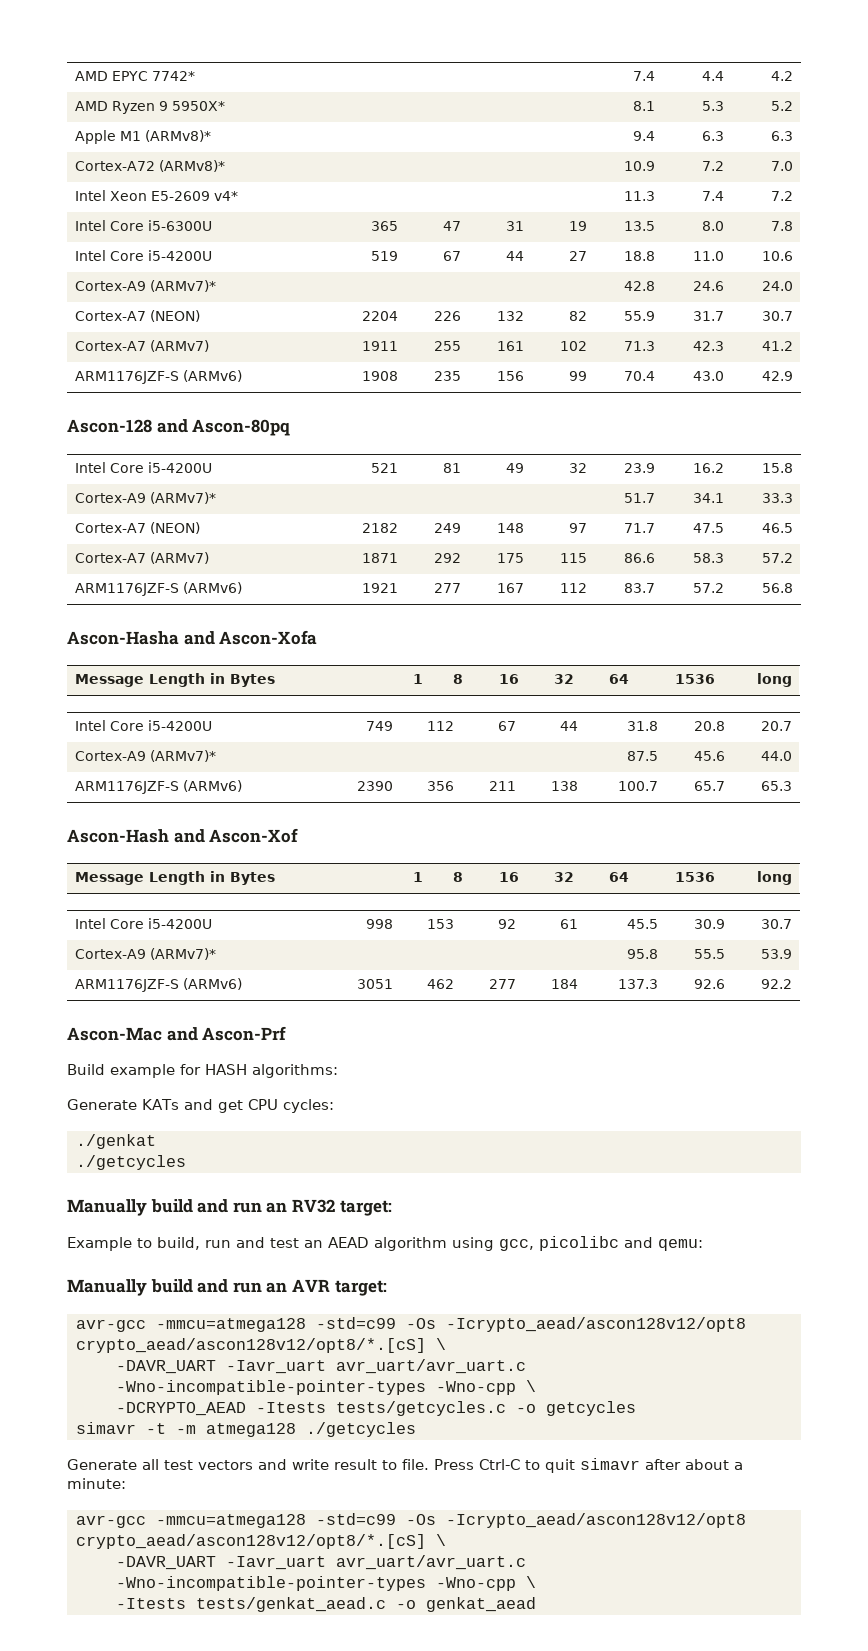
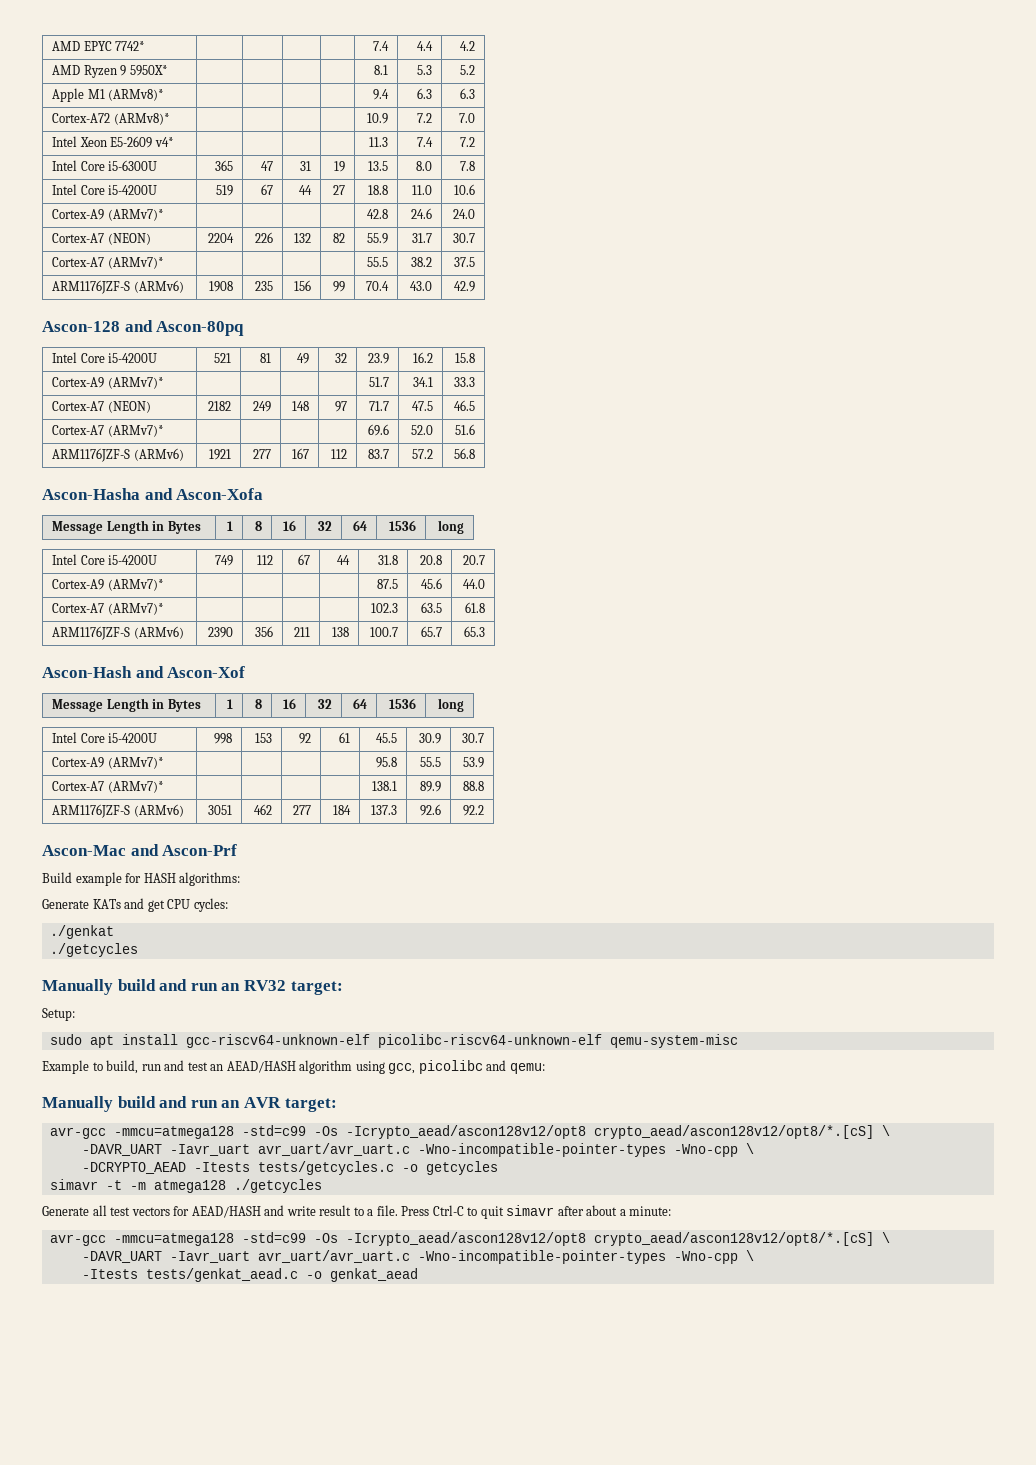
[150,340,210,352] [361,341,398,351] [433,341,461,351] [496,341,524,351] [559,341,587,351] [623,341,655,351] [692,341,724,351] [761,341,793,351] (ARMv7) | 1911 | 255 | 161 | 102 | 71.3 | 42.3 | 41.2 -> [107,257,164,269] [366,257,388,267] [410,257,432,267] [453,257,475,267] (ARMv7)* | | | | | 55.5 | 38.2 | 37.5
[150,552,210,564] [361,553,398,563] [433,553,461,563] [496,553,524,563] [559,553,587,563] [623,553,655,563] [692,553,724,563] [761,553,793,563] (ARMv7) | 1871 | 292 | 175 | 115 | 86.6 | 58.3 | 57.2 -> [107,425,164,437] [367,424,389,436] [410,425,433,435] [454,424,475,435] (ARMv7)* | | | | | 69.6 | 52.0 | 51.6
(792, 756) none -> [52,603,164,615] [370,603,398,613] [420,602,442,613] [464,602,485,613] // Cortex-A7 (ARMv7)* | | | | | 102.3 | 63.5 | 61.8
(792, 954) none -> [52,781,164,793] [371,781,397,791] [419,781,441,792] [462,781,484,791] // Cortex-A7 (ARMv7)* | | | | | 138.1 | 89.9 | 88.8
(392, 1208) none -> [42,1008,75,1021] [49,1034,738,1048] // Setup: // sudo apt install gcc-riscv64-unknown-elf picolibc-riscv64-unknown-elf qemu-system-misc
[328,1237,369,1248] AEAD -> [226,1061,296,1073] AEAD/HASH
(253, 1465) none -> [173,1206,261,1218] for AEAD/HASH
(397, 1465) none -> [367,1209,374,1216] a

